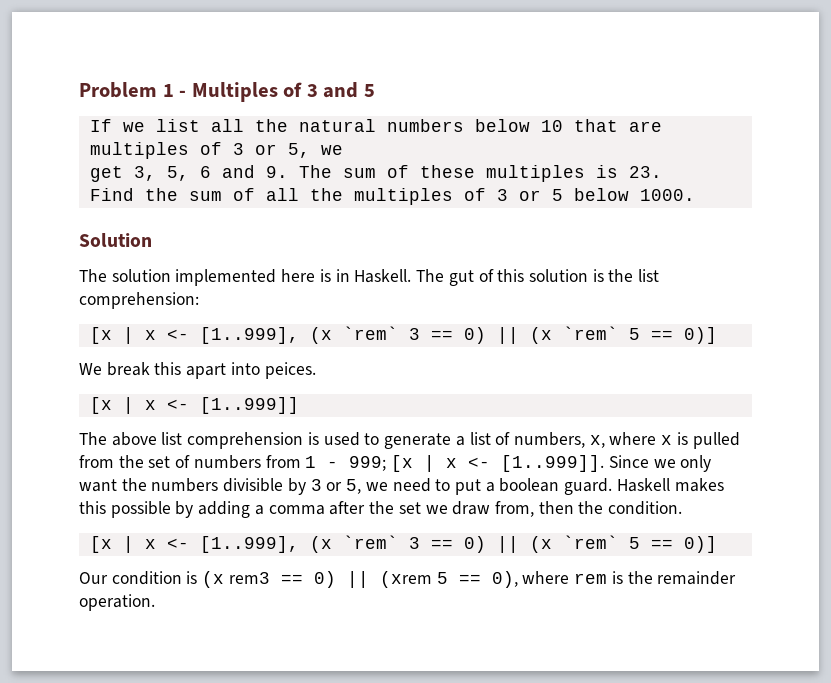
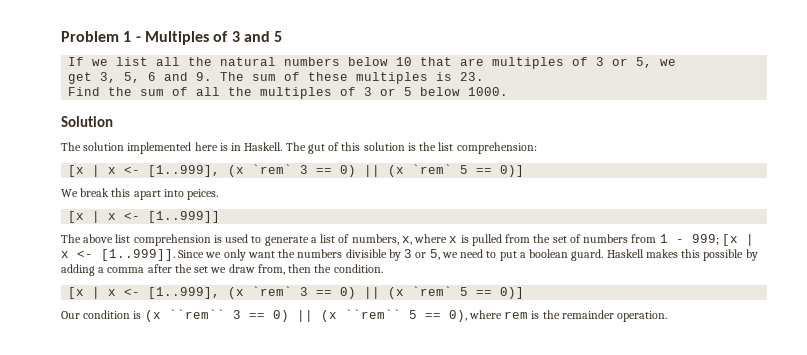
[228,571,432,588] rem3 == 0) || (xrem -> [168,309,401,322] ``rem`` 3 == 0) || (x ``rem``

